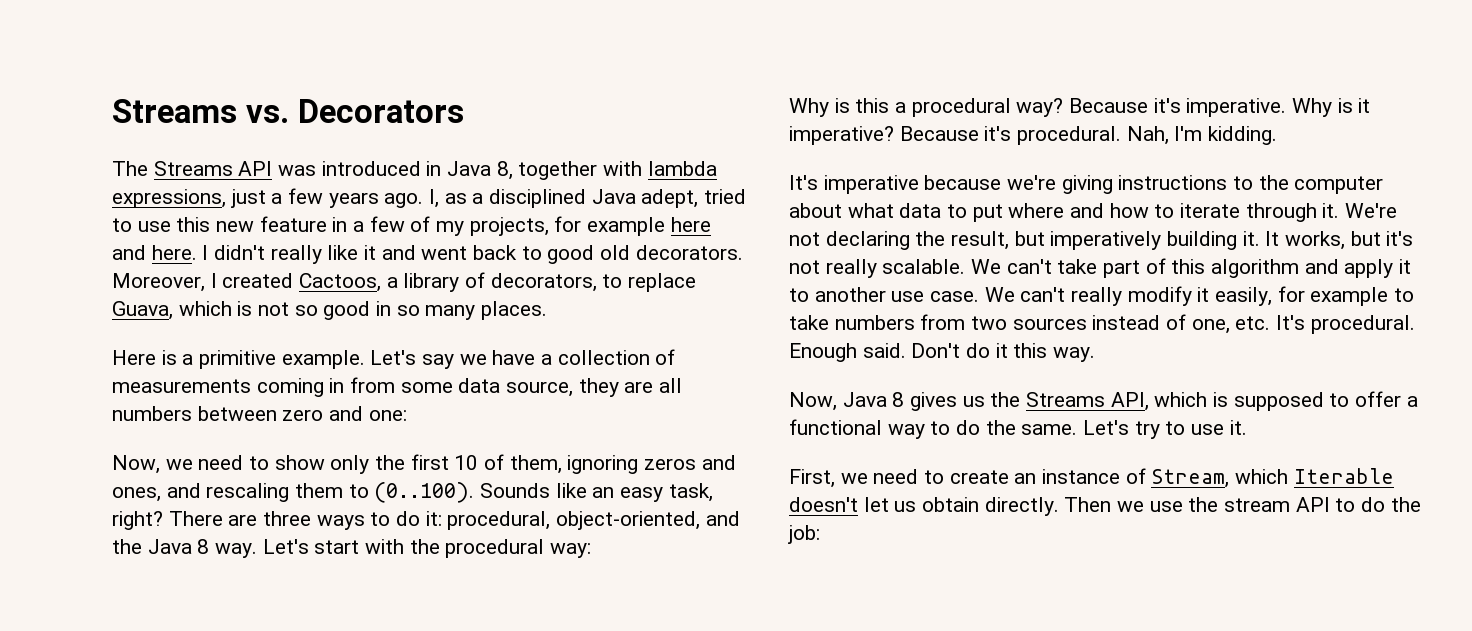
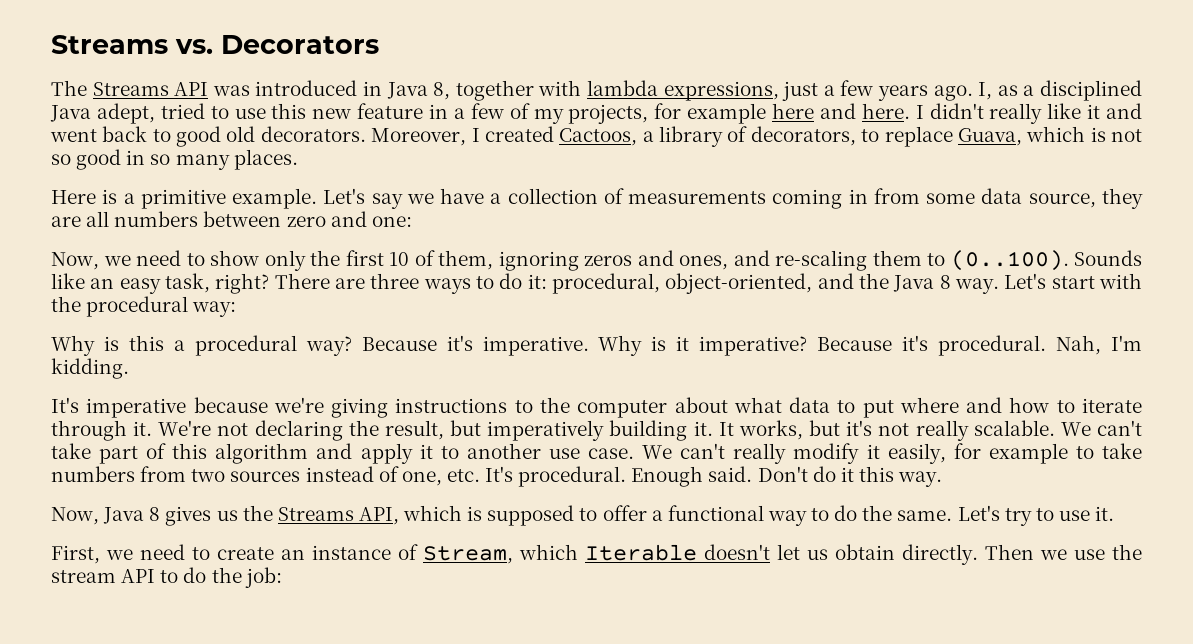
[206,483,290,502] rescaling -> [775,250,867,271] re-scaling

